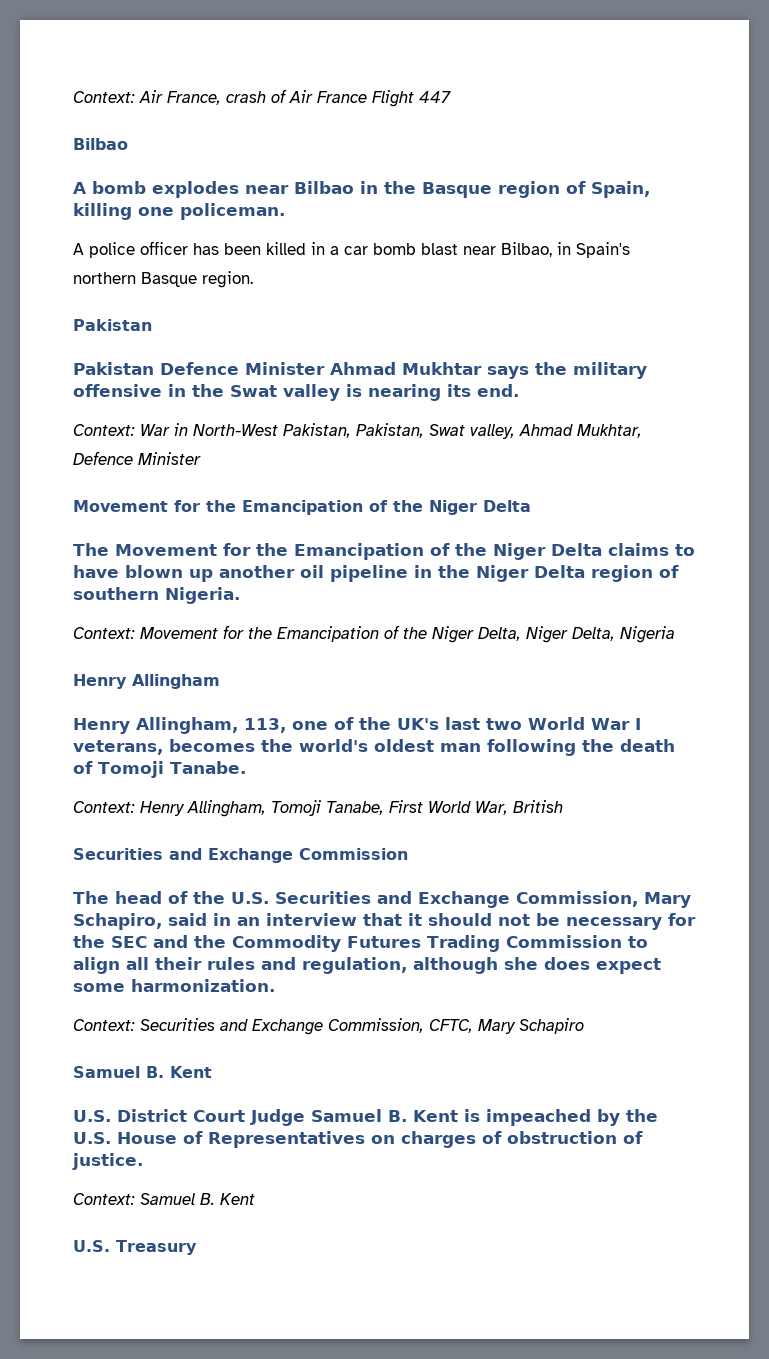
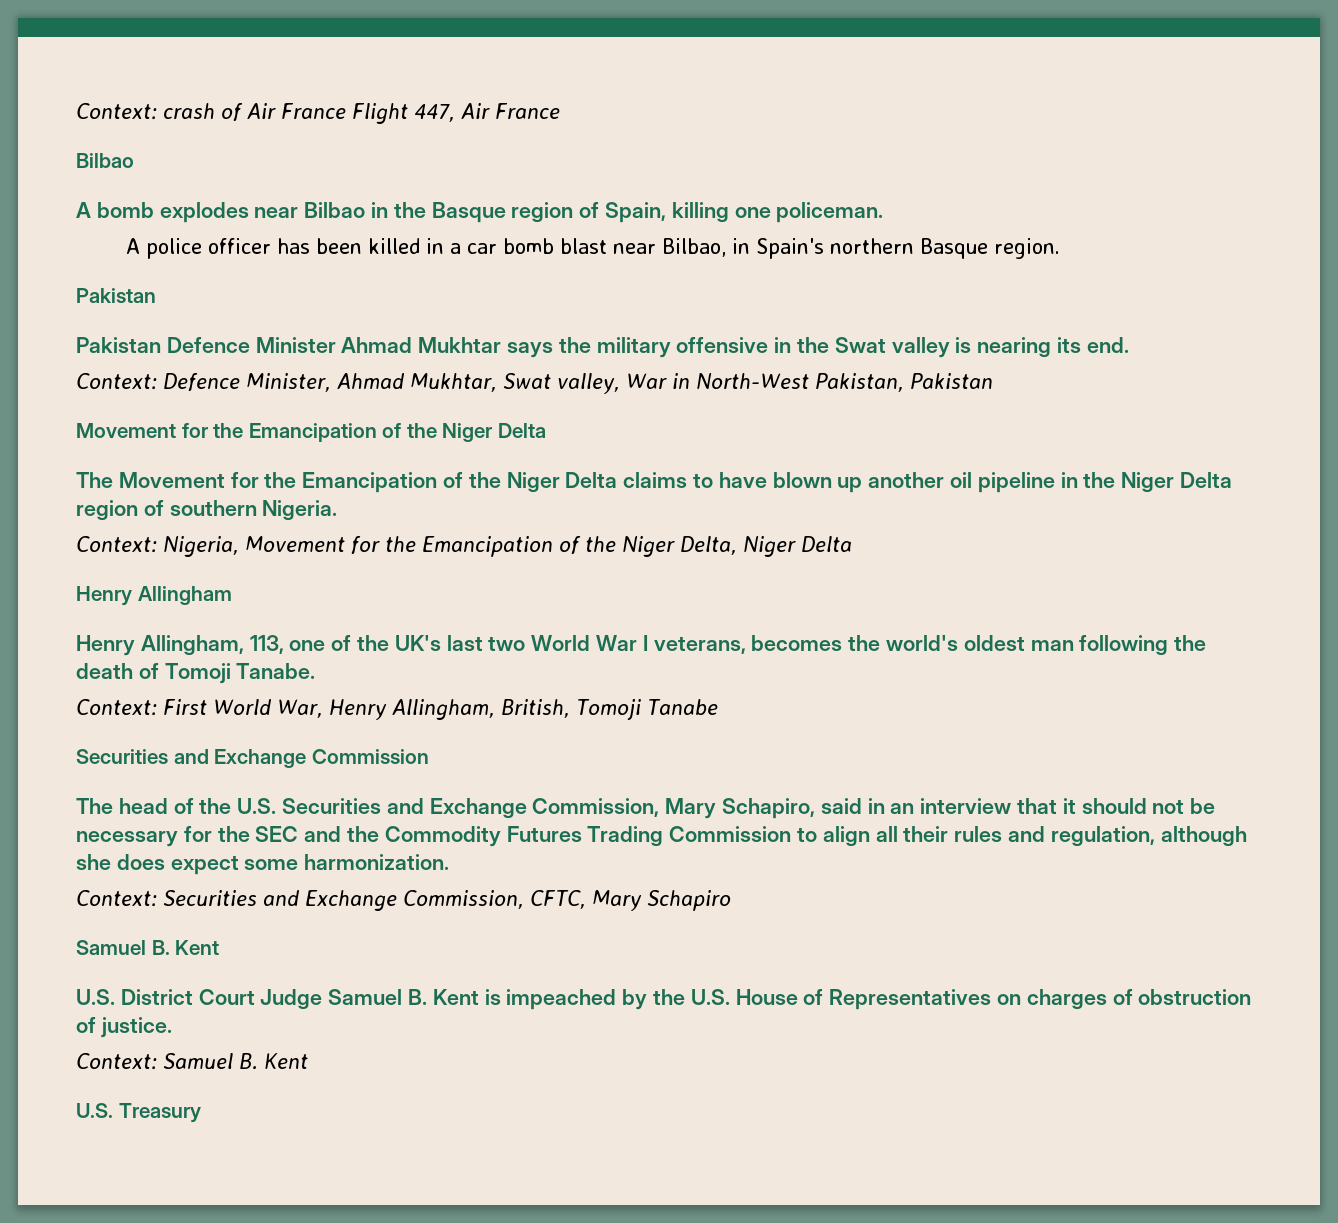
[73,90,221,105] Context: Air France, -> [76,103,157,120] Context:
[419,91,451,103] 447 -> [414,103,560,122] 447, Air France
[140,423,642,439] [73,451,201,465] War in North-West Pakistan, Pakistan, Swat valley, Ahmad Mukhtar, Defence Minister -> [163,373,993,394] Defence Minister, Ahmad Mukhtar, Swat valley, War in North-West Pakistan, Pakistan
(135, 633) none -> [163,536,239,557] Nigeria,
[572,626,675,643] Delta, Nigeria -> [801,536,852,552] Delta
[140,800,563,817] Henry Allingham, Tomoji Tanabe, First World War, British -> [163,699,718,720] First World War, Henry Allingham, British, Tomoji Tanabe

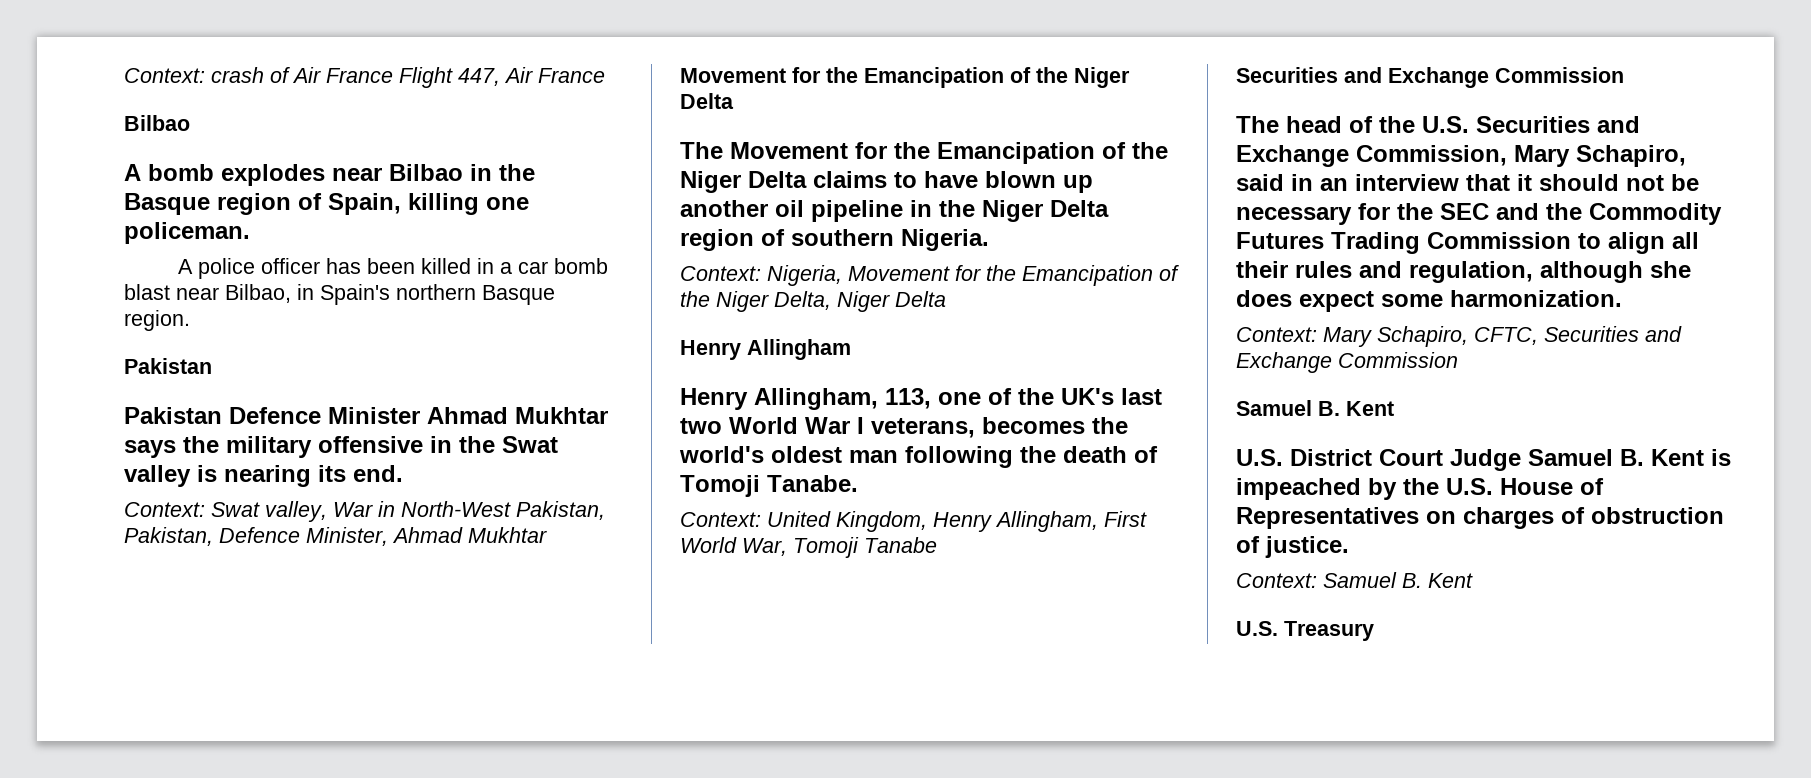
[163,373,497,392] Defence Minister, Ahmad Mukhtar, -> (205, 509) none
[909,373,993,389] Pakistan -> [124,527,547,546] Pakistan, Defence Minister, Ahmad Mukhtar
[163,699,570,720] First World War, Henry Allingham, British, -> [767,511,1147,532] [680,537,787,556] United Kingdom, Henry Allingham, First World War,
[163,890,731,911] Securities and Exchange Commission, CFTC, Mary Schapiro -> [1323,326,1682,347] [1236,352,1458,373] Mary Schapiro, CFTC, Securities and Exchange Commission

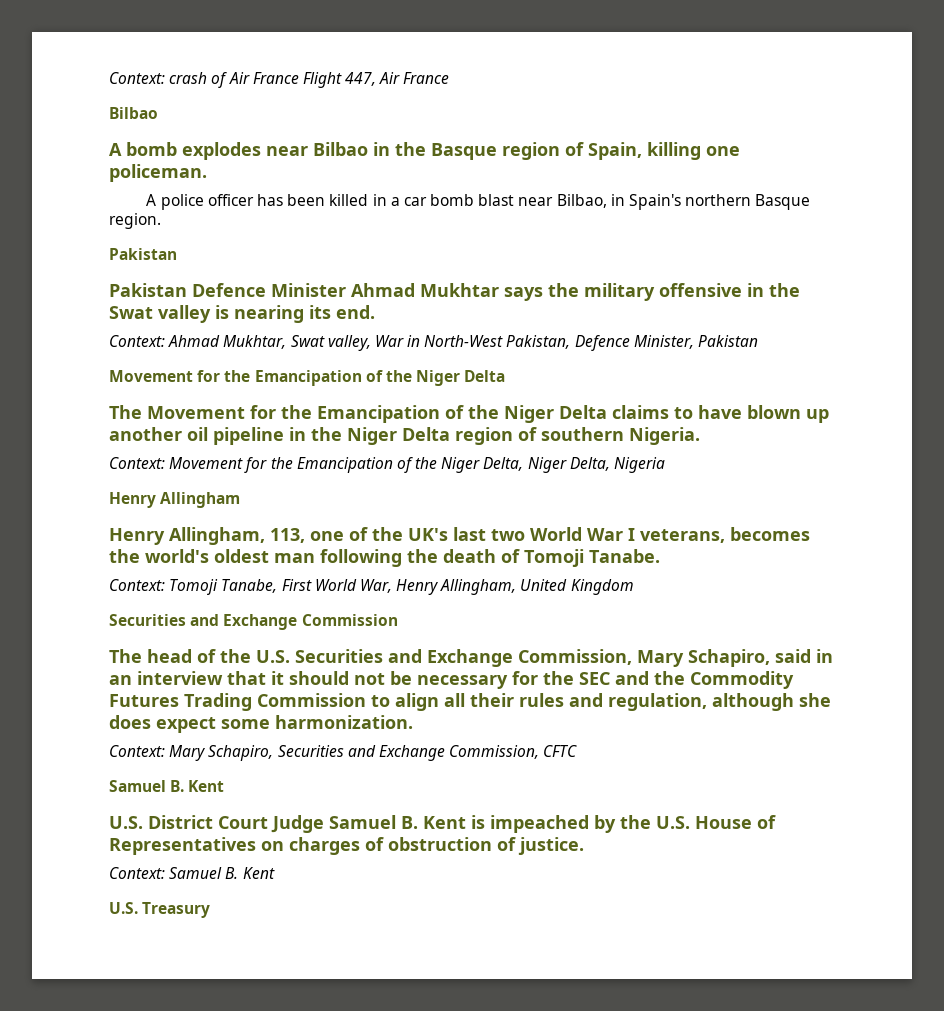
(205, 509) none -> [168,335,287,349] Ahmad Mukhtar,
[124,527,213,546] Pakistan, -> (571, 342) none
[392,527,547,543] Ahmad Mukhtar -> [698,335,759,347] Pakistan
[767,265,842,286] Nigeria, -> (165, 463) none
[895,291,946,307] Delta -> [569,457,666,473] Delta, Nigeria
[767,511,1147,532] [680,537,937,558] United Kingdom, Henry Allingham, First World War, Tomoji Tanabe -> [169,579,634,595] Tomoji Tanabe, First World War, Henry Allingham, United Kingdom
[1474,326,1682,345] [1236,352,1458,373] CFTC, Securities and Exchange Commission -> [277,745,578,761] Securities and Exchange Commission, CFTC

